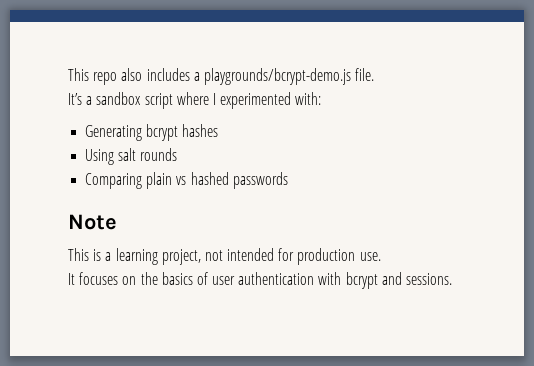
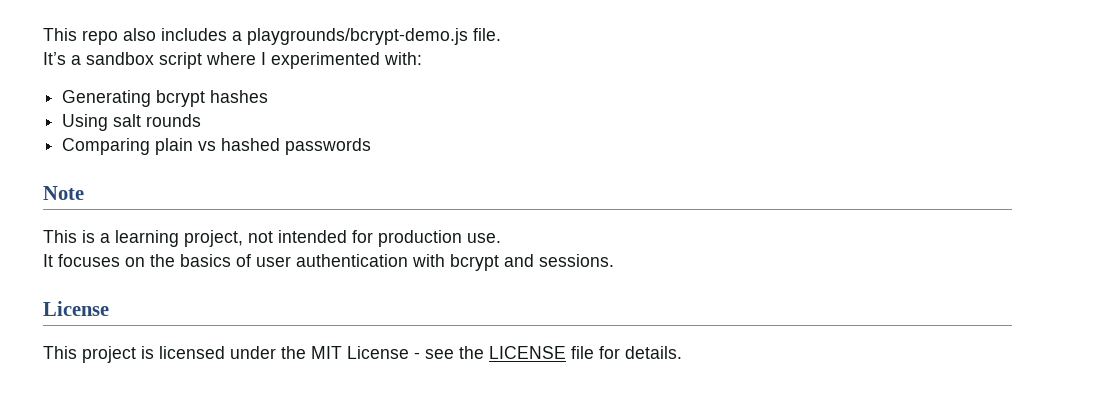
(453, 279) none -> [43,301,109,316] [43,346,682,363] // License // This project is licensed under the MIT License - see the LICENSE file for details.

